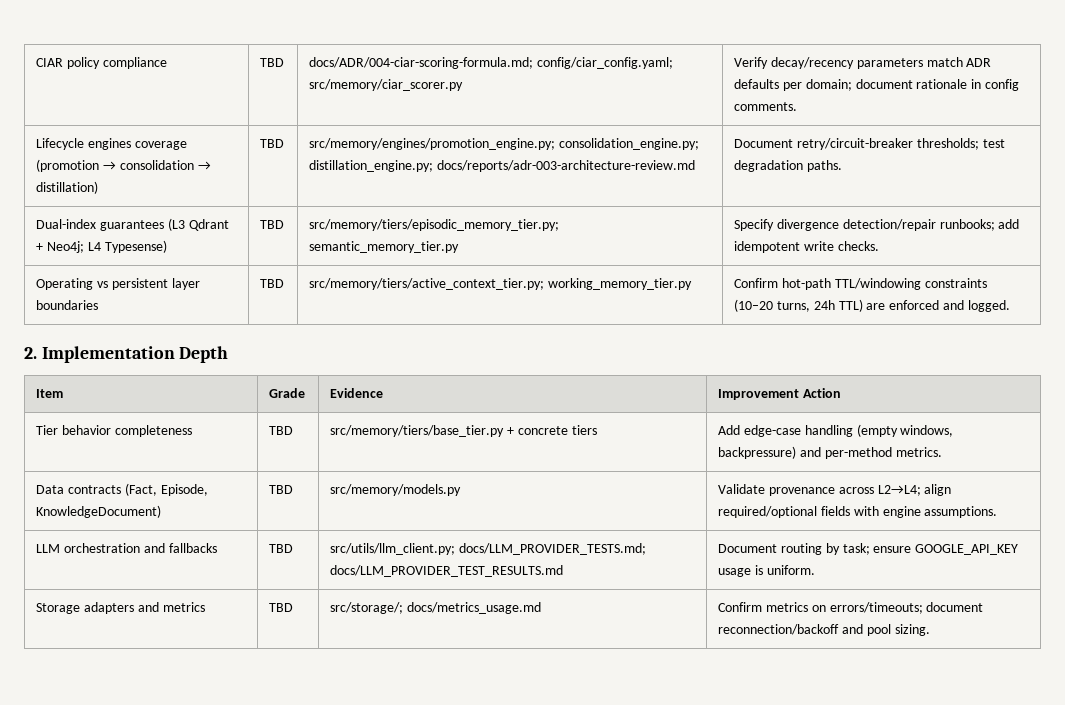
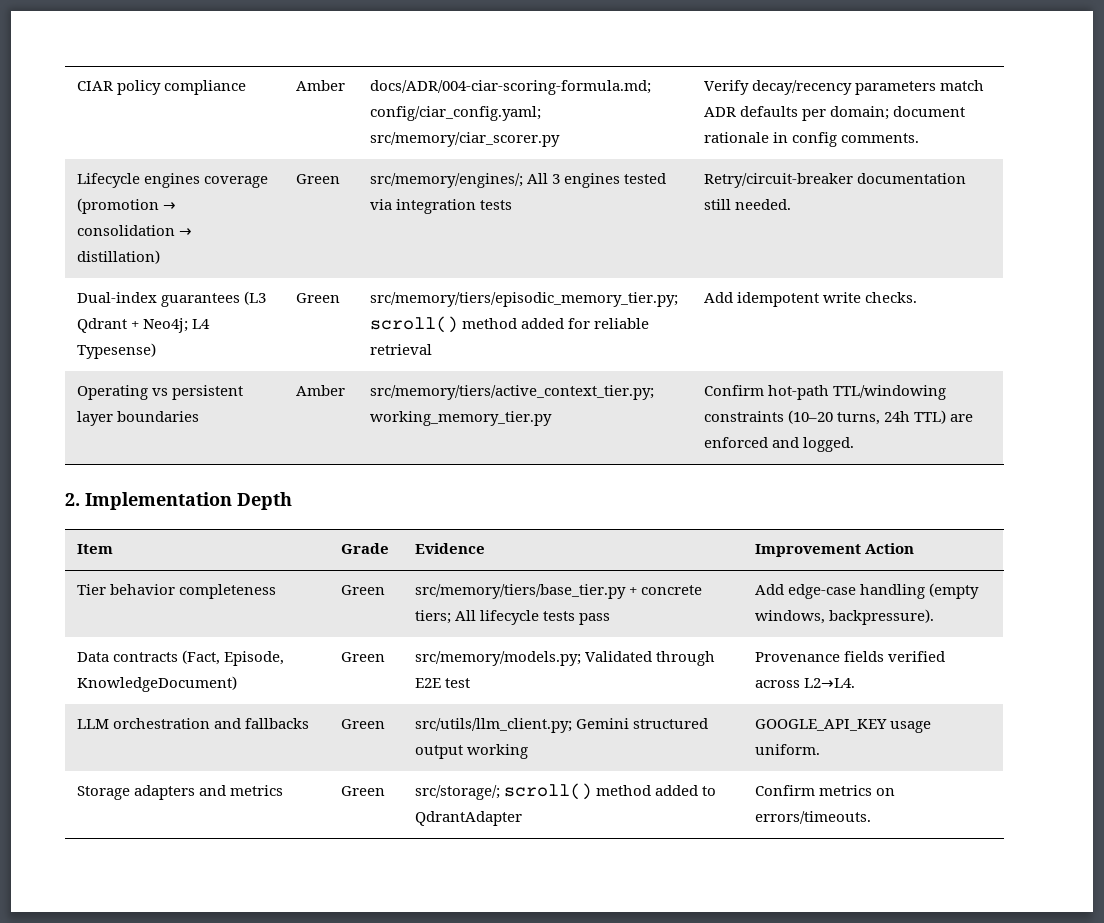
[260,58,285,67] TBD -> [296,80,346,91] Amber
[260,139,285,148] [309,138,699,150] [309,160,695,172] [734,138,1005,150] [734,160,842,172] TBD | src/memory/engines/promotion_engine.py; consolidation_engine.py; distillation_engine.py; docs/reports/adr-003-architecture-review.md | Document retry/circuit-breaker thresholds; test degradation paths. -> [296,174,341,184] [370,173,667,188] [370,199,513,214] [704,173,967,188] [704,199,792,210] Green | src/memory/engines/; All 3 engines tested via integration tests | Retry/circuit-breaker documentation still needed.
[260,220,285,229] TBD -> [296,293,341,303] Green
[309,241,460,253] [734,219,1020,231] semantic_memory_tier.py | Specify divergence detection/repair runbooks; add -> [370,316,650,333] [370,344,433,355] [704,292,734,303] scroll() method added for reliable retrieval | Add
[260,279,285,288] TBD -> [296,385,346,396] Amber
[269,426,294,435] TBD -> [341,585,386,595] Green
[571,425,597,435] tiers -> [415,610,611,625] tiers; All lifecycle tests pass
[718,446,942,459] backpressure) and per-method metrics. -> [829,609,935,625] backpressure).
[269,485,294,494] [330,484,462,496] [718,484,952,496] [718,506,998,518] TBD | src/memory/models.py | Validate provenance across L2→L4; align required/optional fields with engine assumptions. -> [341,652,386,662] [415,651,716,666] [415,678,471,688] [755,651,946,662] [755,678,856,688] Green | src/memory/models.py; Validated through E2E test | Provenance fields verified across L2→L4.
[269,544,294,553] TBD -> [341,719,386,729] Green
[458,543,646,555] [330,565,564,577] [718,543,912,555] docs/LLM_PROVIDER_TESTS.md; docs/LLM_PROVIDER_TEST_RESULTS.md | Document routing by task; ensure -> [576,718,709,729] [415,744,529,759] Gemini structured output working |
[754,565,763,575] is -> (932, 727) none
[269,603,294,612] TBD -> [341,786,386,796] Green
[406,602,541,614] [718,602,984,614] [718,624,930,636] docs/metrics_usage.md | Confirm metrics on errors/timeouts; document reconnection/backoff and pool sizing. -> [504,783,717,800] [415,811,523,826] [755,785,896,796] [755,811,872,824] scroll() method added to QdrantAdapter | Confirm metrics on errors/timeouts.

